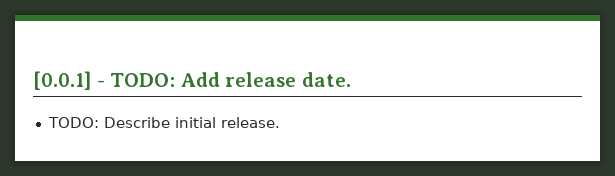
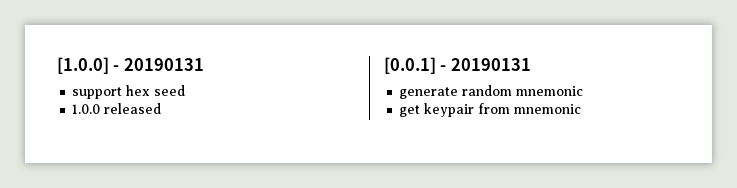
[33,71,351,90] [47,117,280,128] [0.0.1] - TODO: Add release date. // TODO: Describe initial release. -> [57,57,204,74] [72,85,186,99] [72,103,162,114] [384,57,531,74] [399,85,584,99] [399,103,582,117] [1.0.0] - 20190131 // support hex seed // 1.0.0 released // [0.0.1] - 20190131 // generate random mnemonic // get keypair from mnemonic

